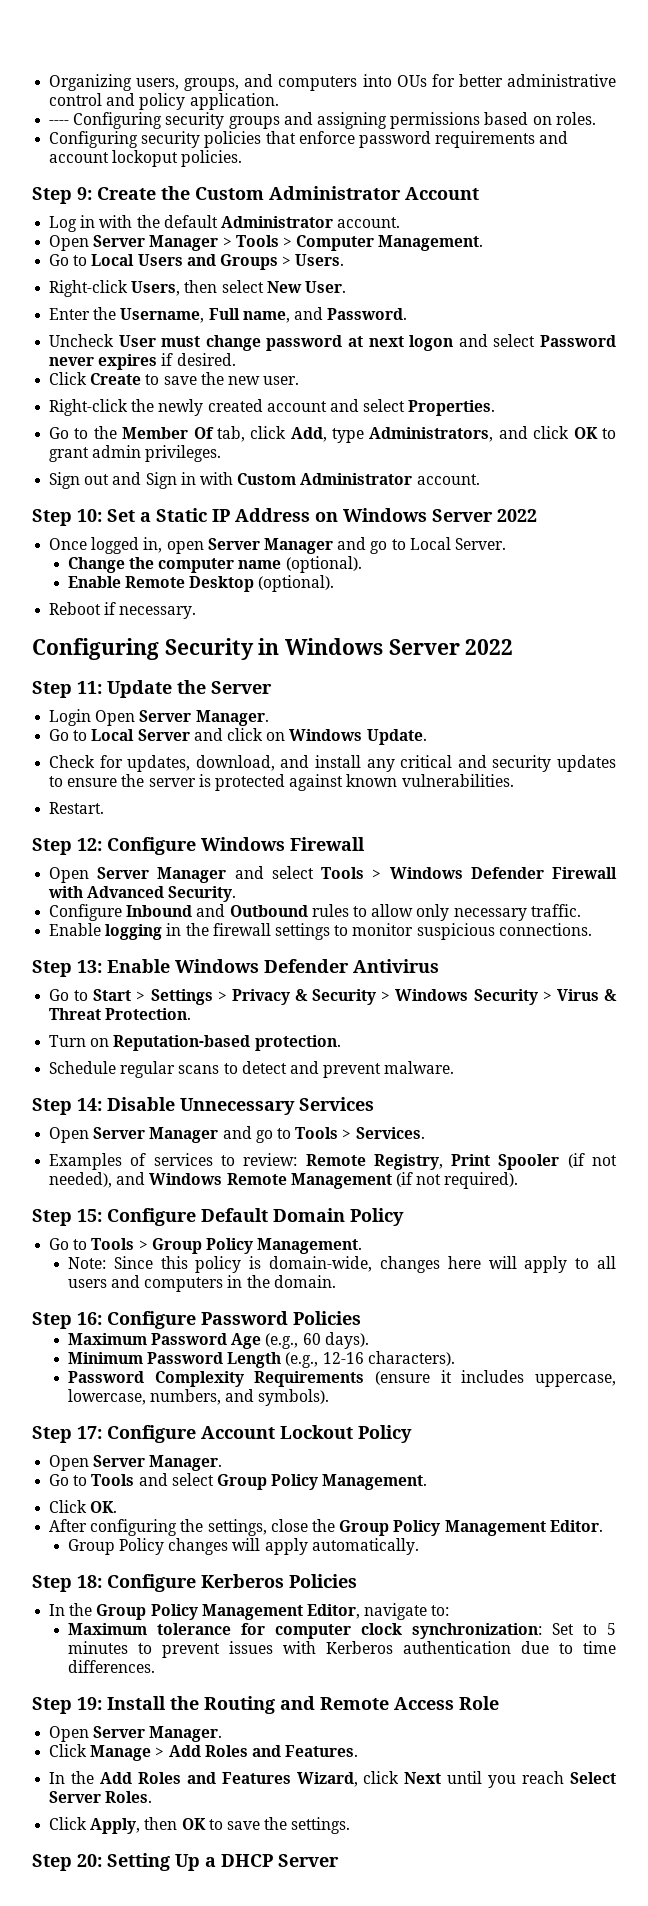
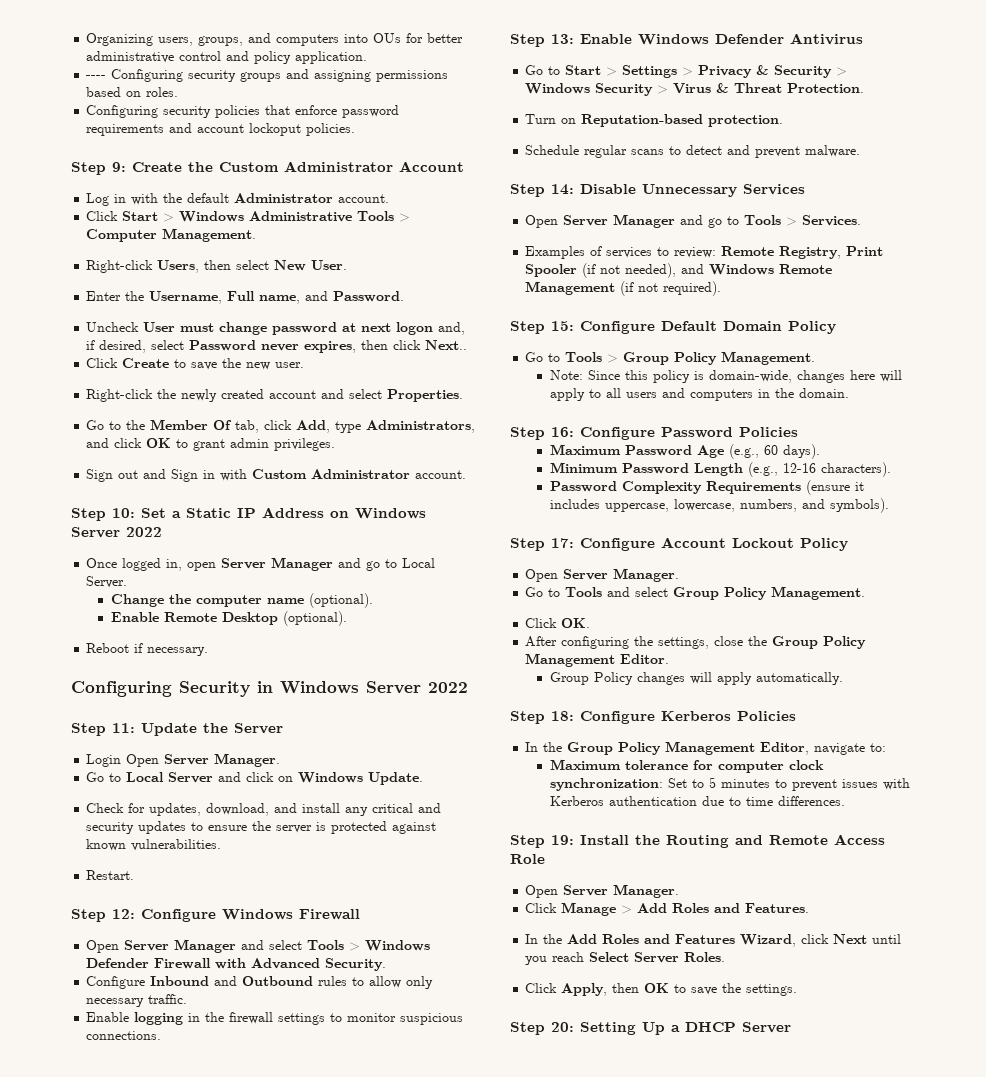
[49,235,232,251] Open Server Manager > -> [86,211,353,222] Click Start > Windows Administrative
[49,254,345,270] // Go to Local Users and Groups > Users. -> (257, 235) none
[458,334,617,347] [49,353,236,370] and select Password never expires if desired. -> [438,322,466,335] [86,340,468,353] and, if desired, select Password never expires, then click Next..

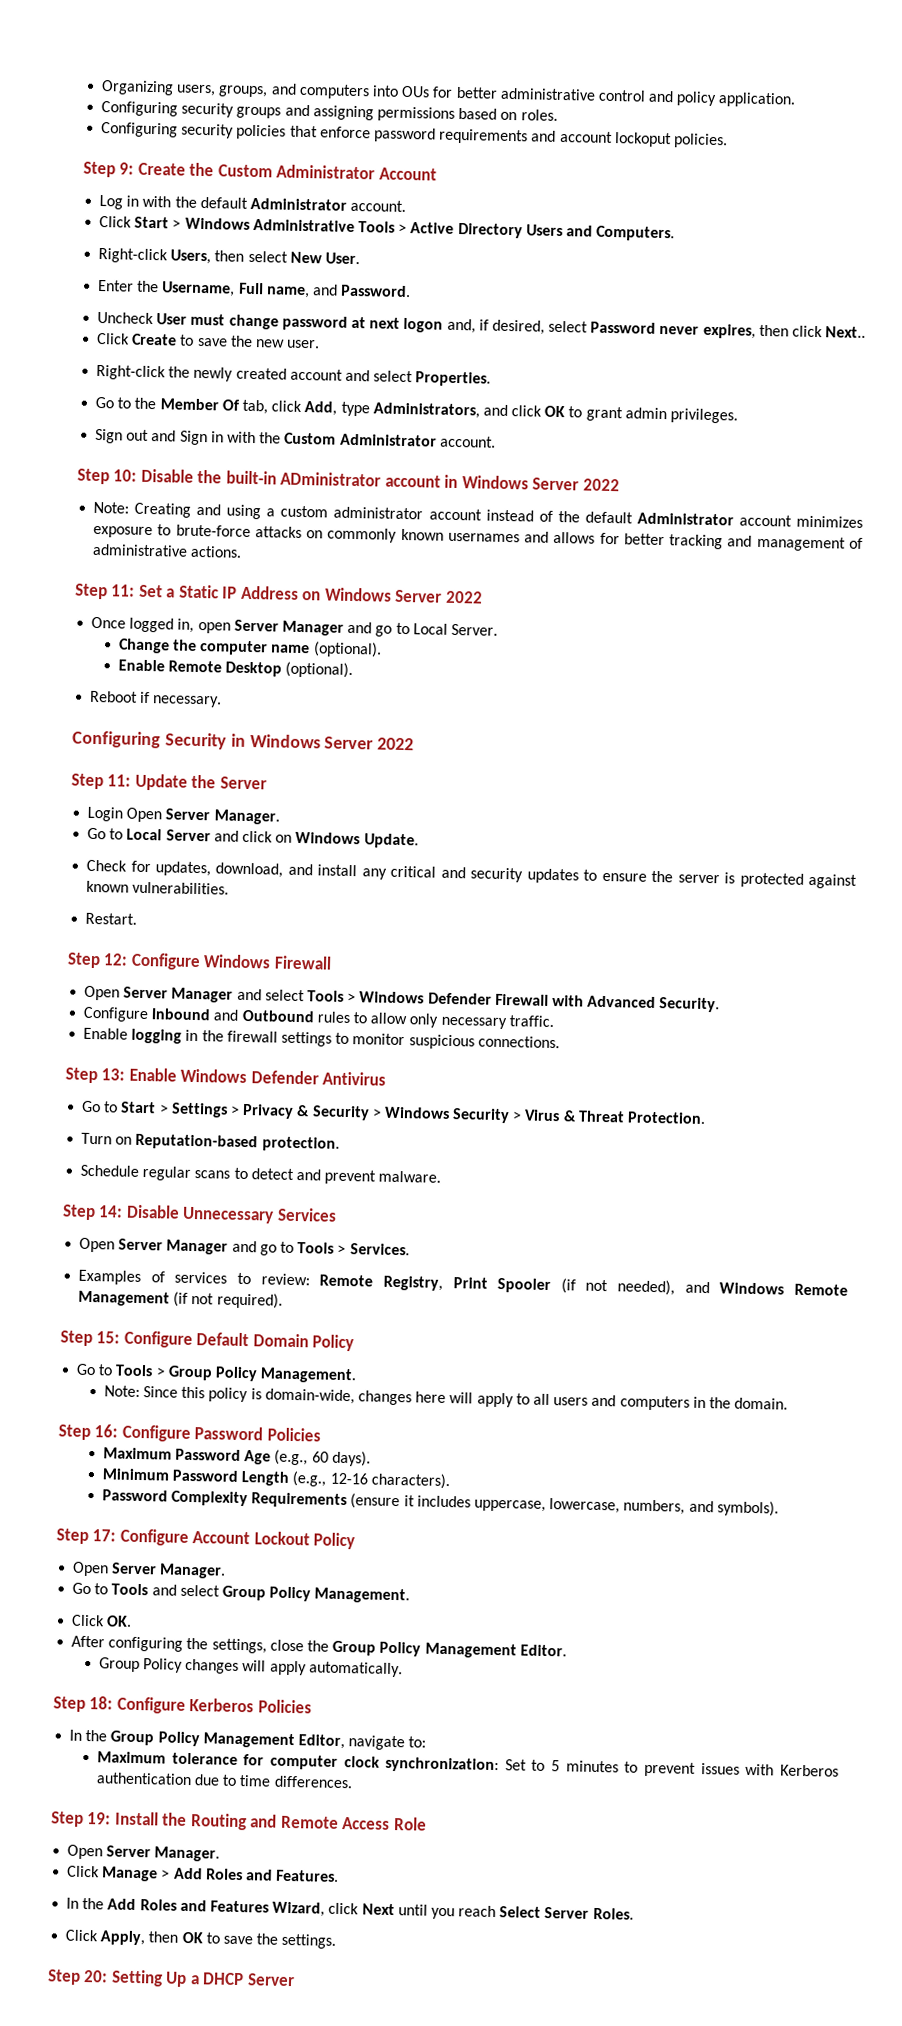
[86,75,107,79] ---- -> (797, 100) none
[86,228,257,242] Computer Management. -> [410,222,676,242] Active Directory Users and Computers.
(248, 475) none -> [259,432,282,444] the
(135, 513) none -> [140,468,620,492] [93,501,863,528] [93,524,863,552] [92,543,243,558] [75,583,136,600] Disable the built-in ADministrator account in Windows Server 2022 // Note: Creating and using a custom administrator account instead of the default Administrator account minimizes exposure to brute-force attacks on commonly known usernames and allows for better tracking and management of administrative actions. // Step 11:

